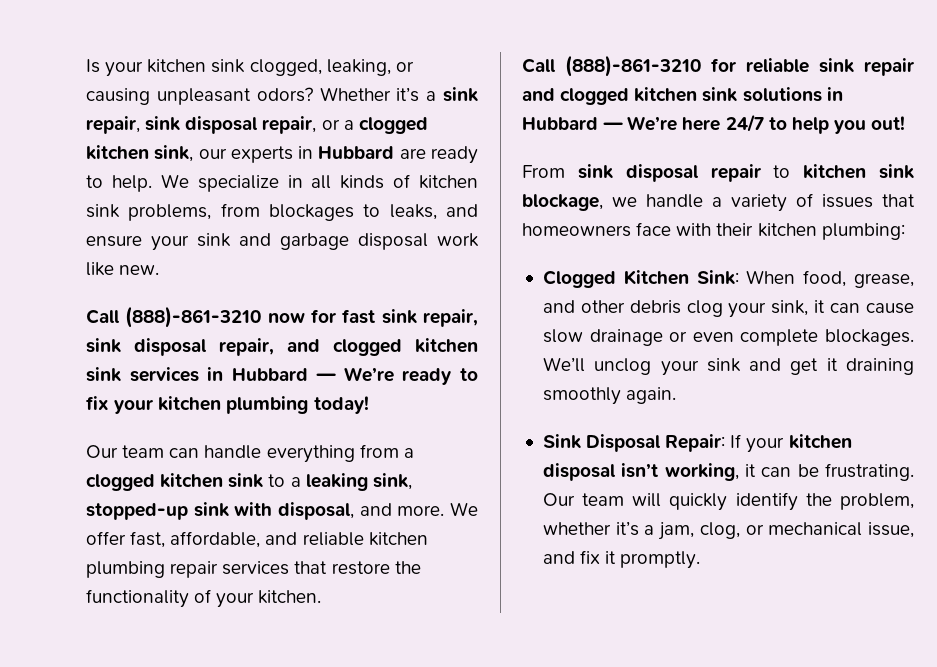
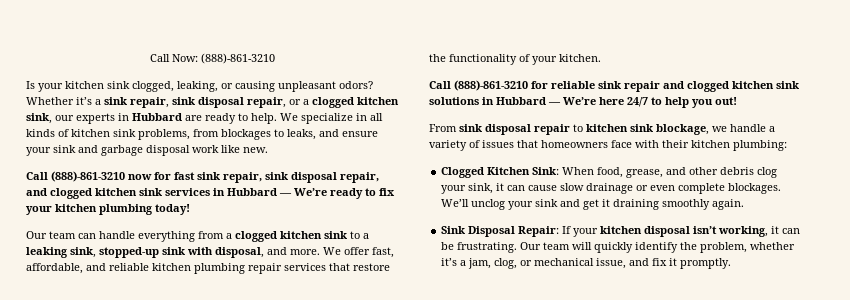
(86, 66) none -> [149,53,275,64] Call Now: (888)-861-3210 //

